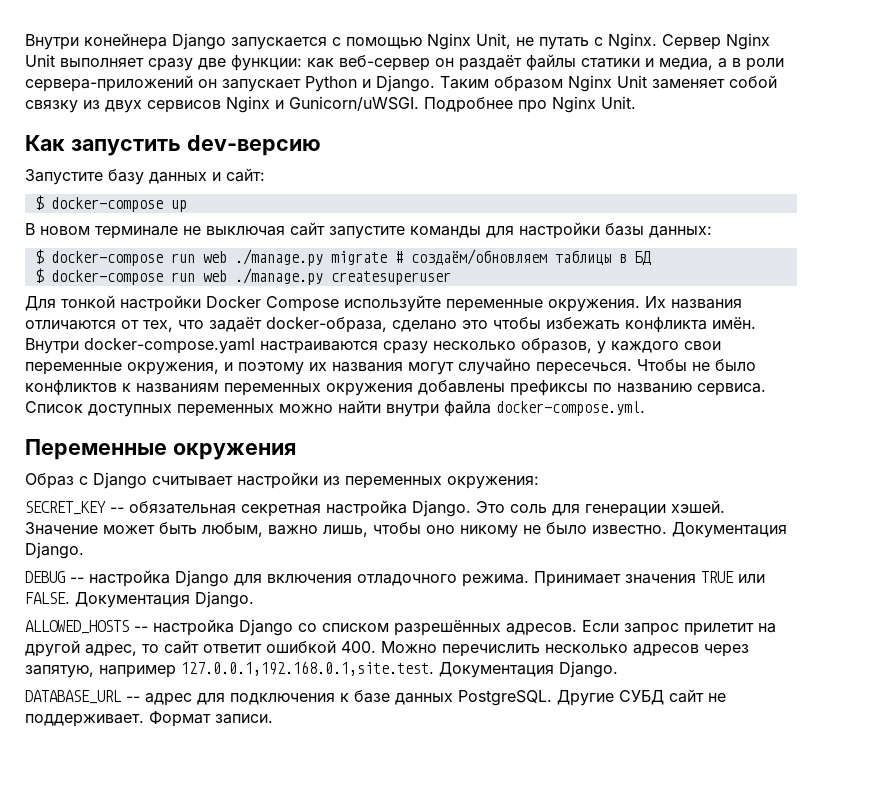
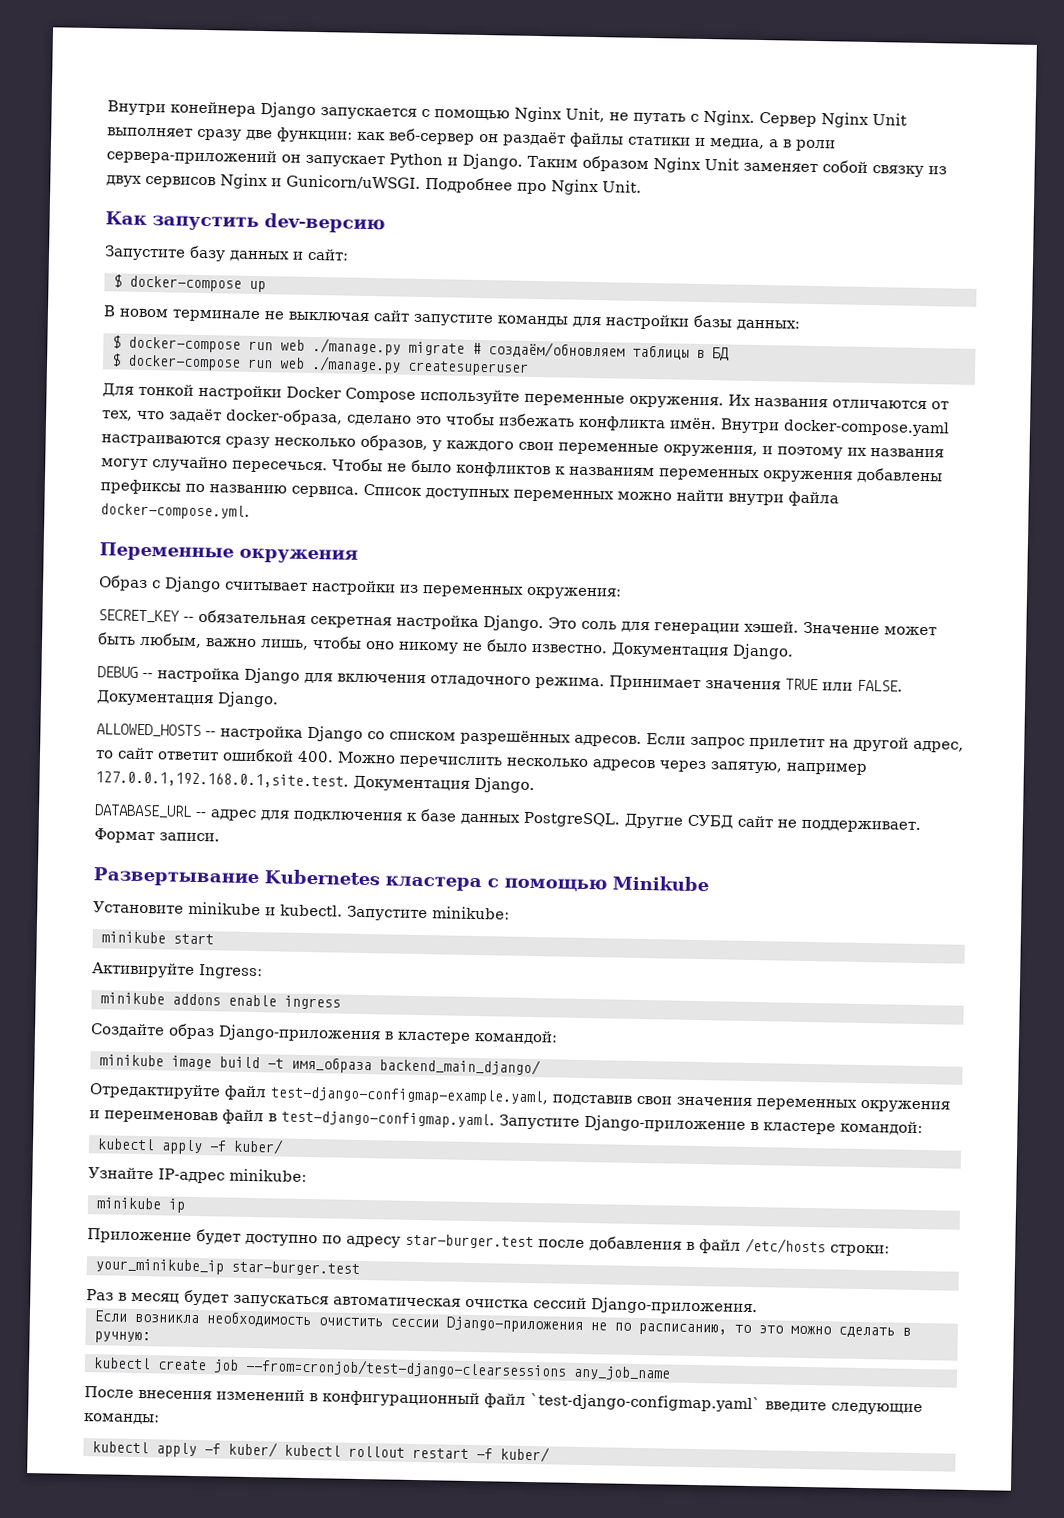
(273, 719) none -> [93,867,709,893] [93,901,510,922] [101,931,214,945] [92,962,263,980] [100,992,341,1010] [90,1023,558,1045] [99,1054,541,1076] [89,1083,950,1113] [89,1109,923,1136] [97,1138,284,1155] [88,1167,307,1184] [96,1197,186,1213] [87,1228,890,1257] [95,1258,360,1276] [86,1289,758,1316] [94,1310,911,1338] [94,1331,151,1344] [93,1357,671,1381] [84,1386,923,1416] [83,1413,160,1425] [92,1441,550,1463] // Развертывание Kubernetes кластера с помощью Minikube // Установите minikube и kubectl. Запустите minikube: // minikube start // Активируйте Ingress: // minikube addons enable ingress // Создайте образ Django-приложения в кластере командой: // minikube image build -t имя_образа backend_main_django/ // Отредактируйте файл test-django-configmap-example.yaml, подставив свои значения переменных окружения и переименовав файл в test-django-configmap.yaml. Запустите Django-приложение в кластере командой: // kubectl apply -f kuber/ // Узнайте IP-адрес minikube: // minikube ip // Приложение будет доступно по адресу star-burger.test после добавления в файл /etc/hosts строки: // your_minikube_ip star-burger.test // Раз в месяц будет запускаться автоматическая очистка сессий Django-приложения. // Если возникла необходимость очистить сессии Django-приложения не по расписанию, то это можно сделать в ручную: // kubectl create job --from=cronjob/test-django-clearsessions any_job_name // После внесения изменений в конфигурационный файл `test-django-configmap.yaml` введите следующие команды: // kubectl apply -f kuber/ kubectl rollout restart -f kuber/

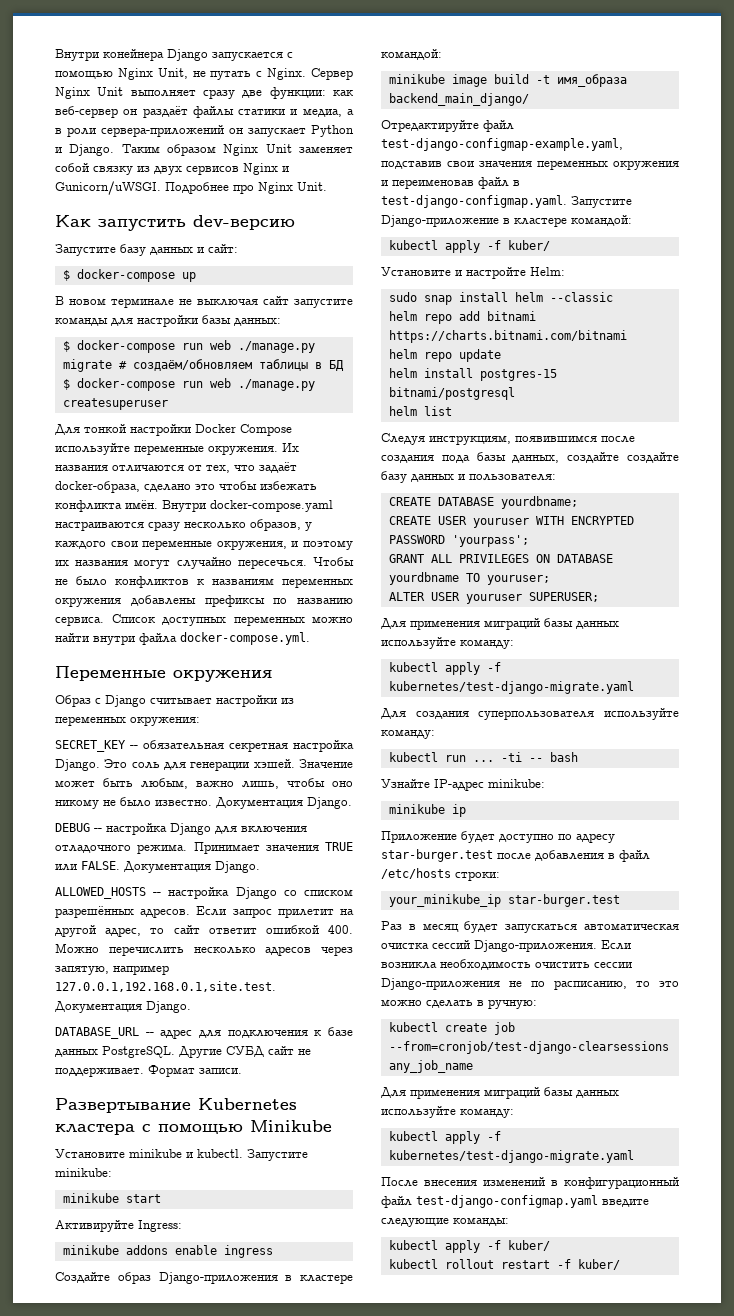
(284, 1146) none -> [381,267,565,279] [388,292,613,305] [388,311,536,324] [388,330,627,343] [388,349,501,362] [388,368,557,381] [388,387,515,400] [388,406,452,416] [381,433,635,445] [381,452,679,463] [381,471,556,483] [388,496,578,509] [388,516,634,528] [388,535,529,547] [388,554,613,563] [388,572,550,585] [388,592,599,604] [381,618,619,630] [381,637,514,649] [388,662,501,675] [388,681,634,694] [381,708,679,720] [381,729,435,739] [388,752,578,762] // Установите и настройте Helm: // sudo snap install helm --classic // helm repo add bitnami https://charts.bitnami.com/bitnami // helm repo update // helm install postgres-15 bitnami/postgresql // helm list // Следуя инструкциям, появившимся после создания пода базы данных, создайте создайте базу данных и пользователя: // CREATE DATABASE yourdbname; // CREATE USER youruser WITH ENCRYPTED PASSWORD 'yourpass'; // GRANT ALL PRIVILEGES ON DATABASE yourdbname TO youruser; // ALTER USER youruser SUPERUSER; // Для применения миграций базы данных используйте команду: // kubectl apply -f kubernetes/test-django-migrate.yaml // Для создания суперпользователя используйте команду: // kubectl run ... -ti -- bash
(758, 1306) // -> (597, 946) none
(671, 1373) none -> [381,1087,619,1099] [381,1106,514,1118] [388,1131,501,1144] [388,1150,634,1163] // Для применения миграций базы данных используйте команду: // kubectl apply -f kubernetes/test-django-migrate.yaml
[530,1393,761,1413] `test-django-configmap.yaml` -> [416,1195,598,1208] test-django-configmap.yaml
(278, 1449) none -> (550, 1245) //

